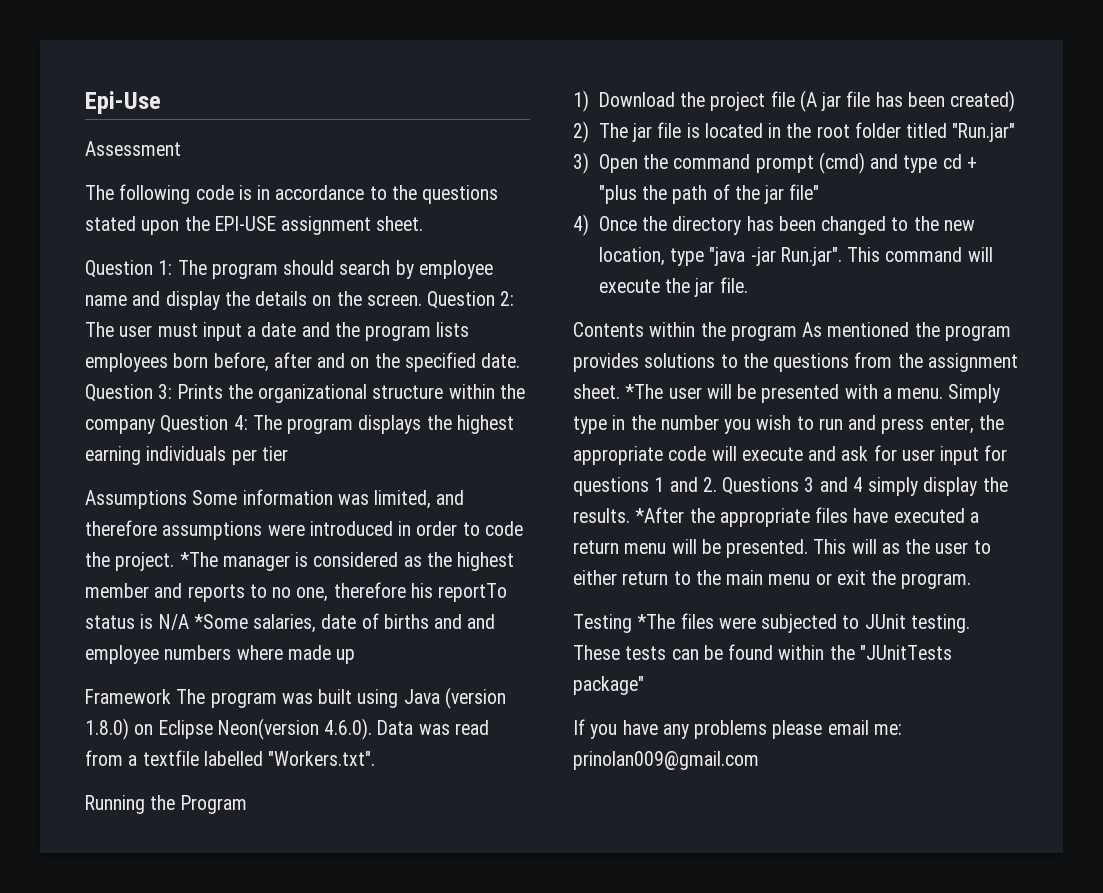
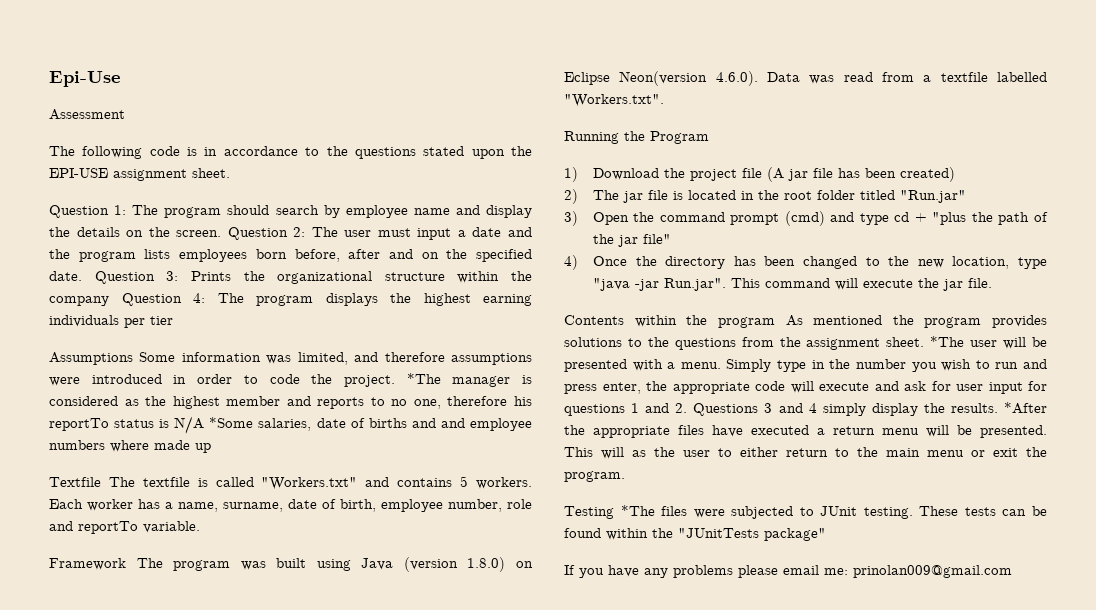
(356, 656) none -> [49,476,533,490] [49,499,532,512] [49,521,200,534] // Textfile The textfile is called "Workers.txt" and contains 5 workers. Each worker has a name, surname, date of birth, employee number, role and reportTo variable.

